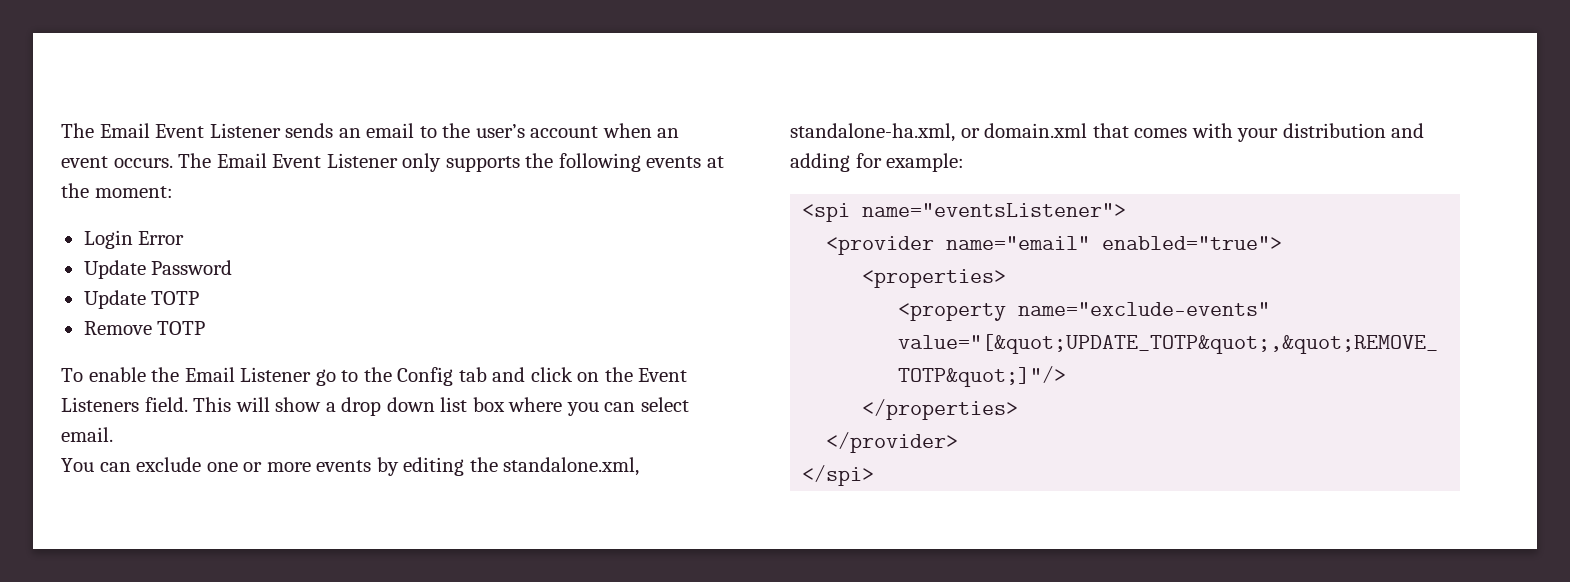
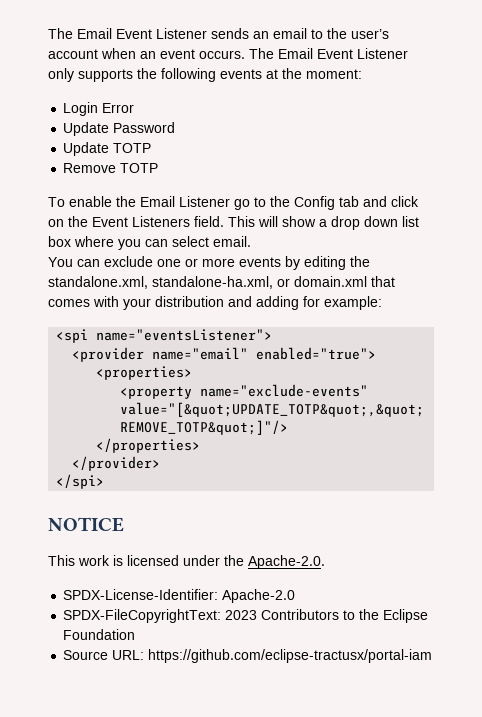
(875, 475) none -> [48,517,124,532] [48,555,325,569] [63,589,296,603] [63,609,429,623] [63,629,136,640] [63,649,433,663] // NOTICE // This work is licensed under the Apache-2.0. // SPDX-License-Identifier: Apache-2.0 // SPDX-FileCopyrightText: 2023 Contributors to the Eclipse Foundation // Source URL: https://github.com/eclipse-tractusx/portal-iam

